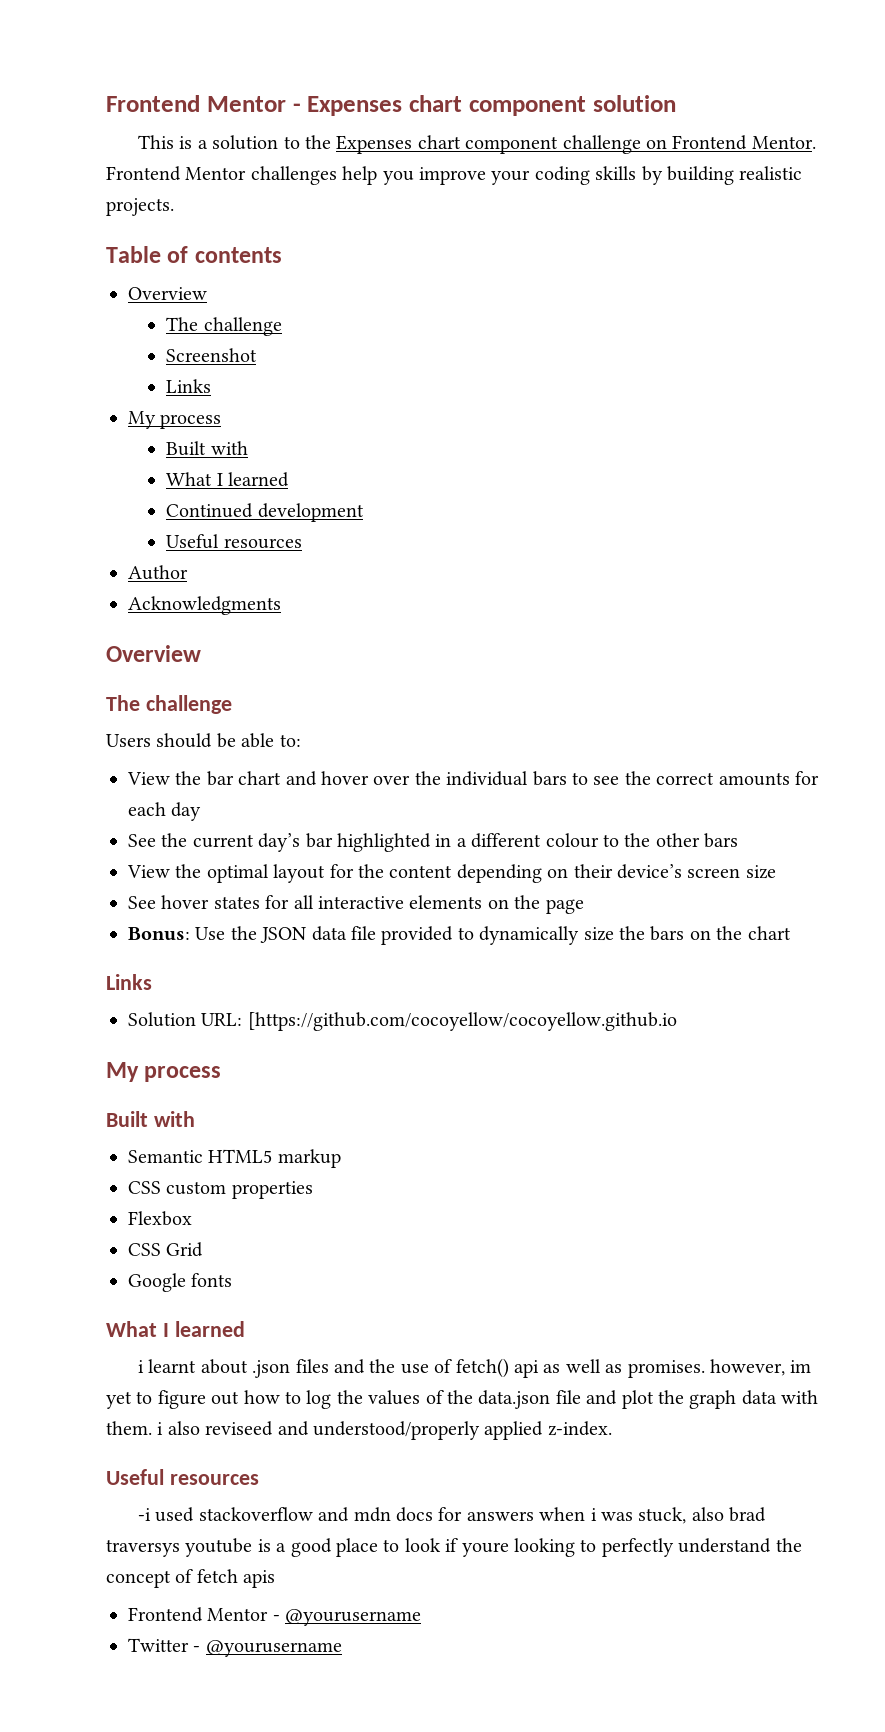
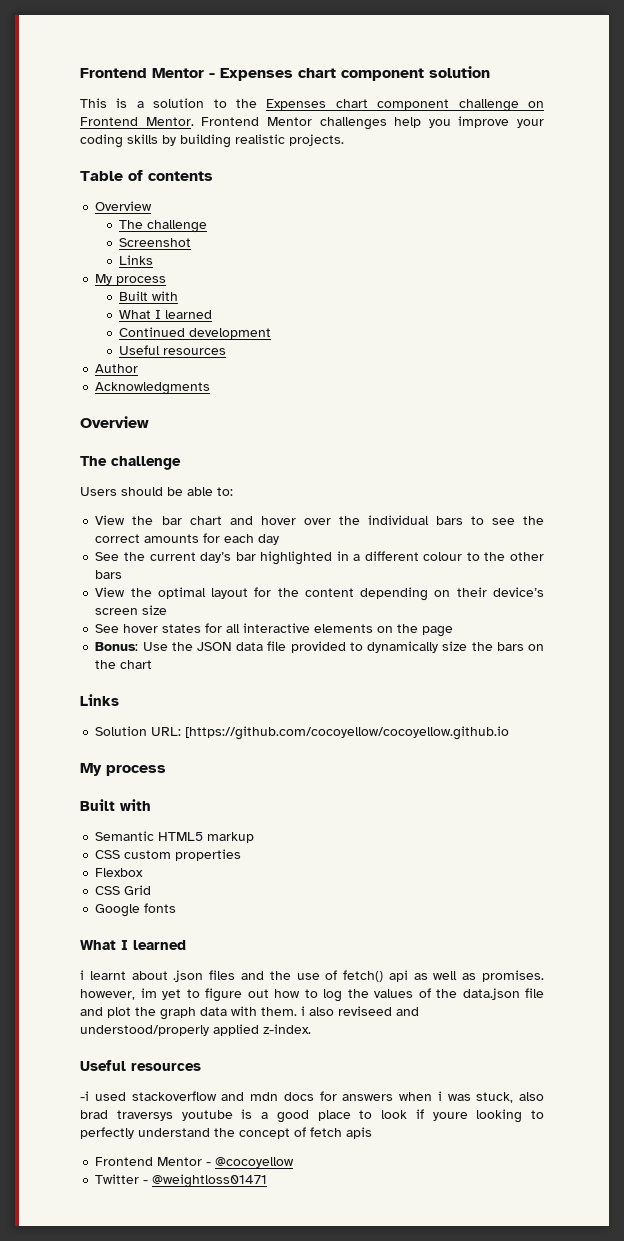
[285,1609,422,1626] @yourusername -> [215,1157,295,1168] @cocoyellow
[205,1640,342,1657] @yourusername -> [152,1174,268,1188] @weightloss01471

